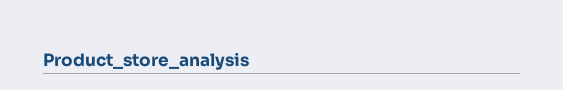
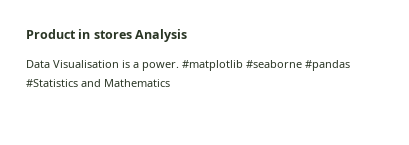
[43,52,249,70] Product_store_analysis -> [26,29,188,42] [26,60,350,71] [26,79,170,87] Product in stores Analysis // Data Visualisation is a power. #matplotlib #seaborne #pandas #Statistics and Mathematics

